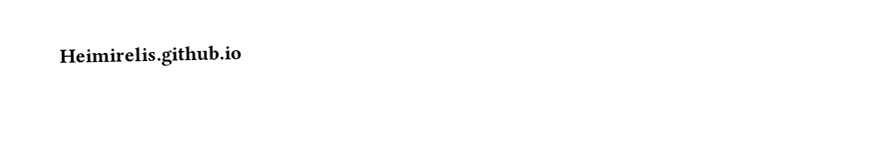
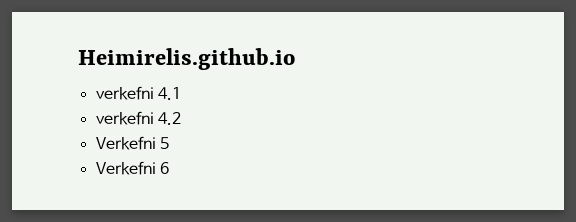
(242, 56) none -> [95,86,181,100] [95,111,181,125] [95,136,169,150] [95,161,169,175] // verkefni 4.1 // verkefni 4.2 // Verkefni 5 // Verkefni 6

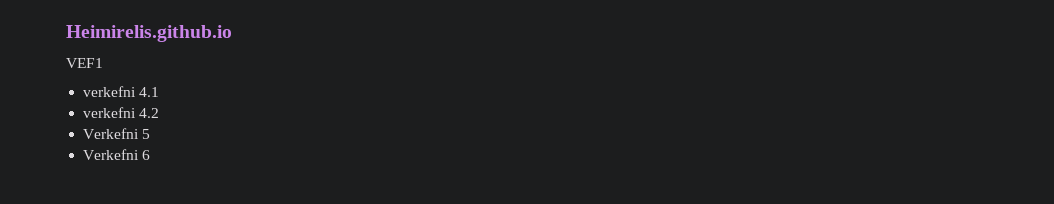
(295, 59) none -> [66,58,103,68] // VEF1

